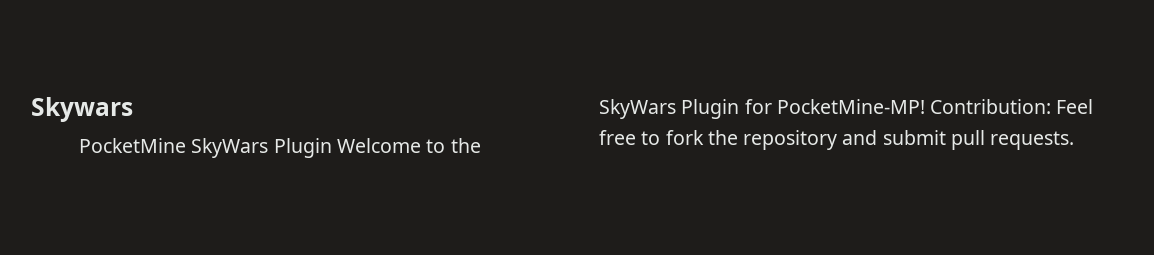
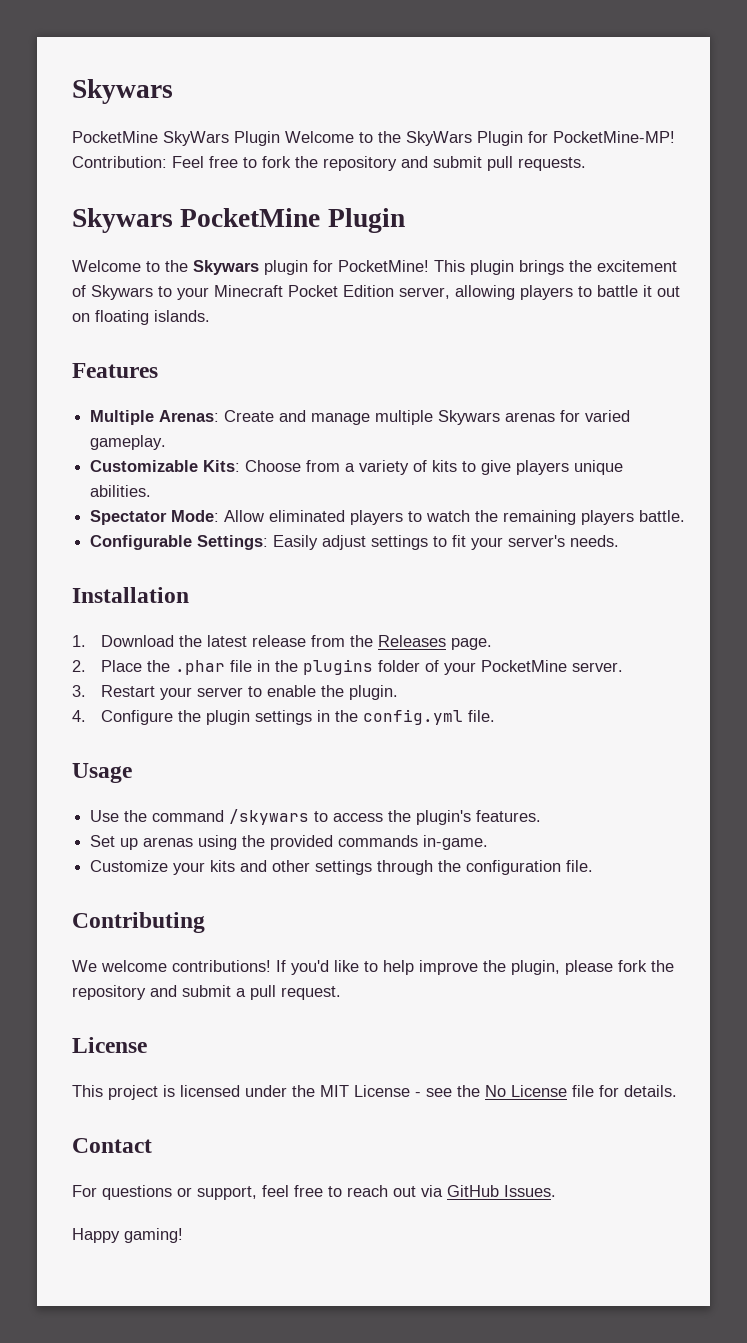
(1075, 140) none -> [72,208,405,233] [72,260,677,275] [72,285,680,300] [72,310,210,325] [72,363,158,378] [90,410,631,425] [90,435,167,450] [90,460,624,475] [90,485,152,497] [90,510,686,525] [90,535,620,550] [72,587,189,603] [72,635,493,650] [72,659,624,675] [72,685,399,700] [72,709,496,725] [72,763,132,783] [90,809,542,825] [90,835,489,850] [90,860,594,875] [72,912,205,933] [72,960,674,975] [72,985,341,1000] [72,1037,147,1053] [72,1085,677,1100] [72,1138,152,1153] [72,1185,556,1200] [72,1228,183,1243] // Skywars PocketMine Plugin // Welcome to the Skywars plugin for PocketMine! This plugin brings the excitement of Skywars to your Minecraft Pocket Edition server, allowing players to battle it out on floating islands. // Features // Multiple Arenas: Create and manage multiple Skywars arenas for varied gameplay. // Customizable Kits: Choose from a variety of kits to give players unique abilities. // Spectator Mode: Allow eliminated players to watch the remaining players battle. // Configurable Settings: Easily adjust settings to fit your server's needs. // Installation // 1. Download the latest release from the Releases page. // 2. Place the .phar file in the plugins folder of your PocketMine server. // 3. Restart your server to enable the plugin. // 4. Configure the plugin settings in the config.yml file. // Usage // Use the command /skywars to access the plugin's features. // Set up arenas using the provided commands in-game. // Customize your kits and other settings through the configuration file. // Contributing // We welcome contributions! If you'd like to help improve the plugin, please fork the repository and submit a pull request. // License // This project is licensed under the MIT License - see the No License file for details. // Contact // For questions or support, feel free to reach out via GitHub Issues. // Happy gaming!

